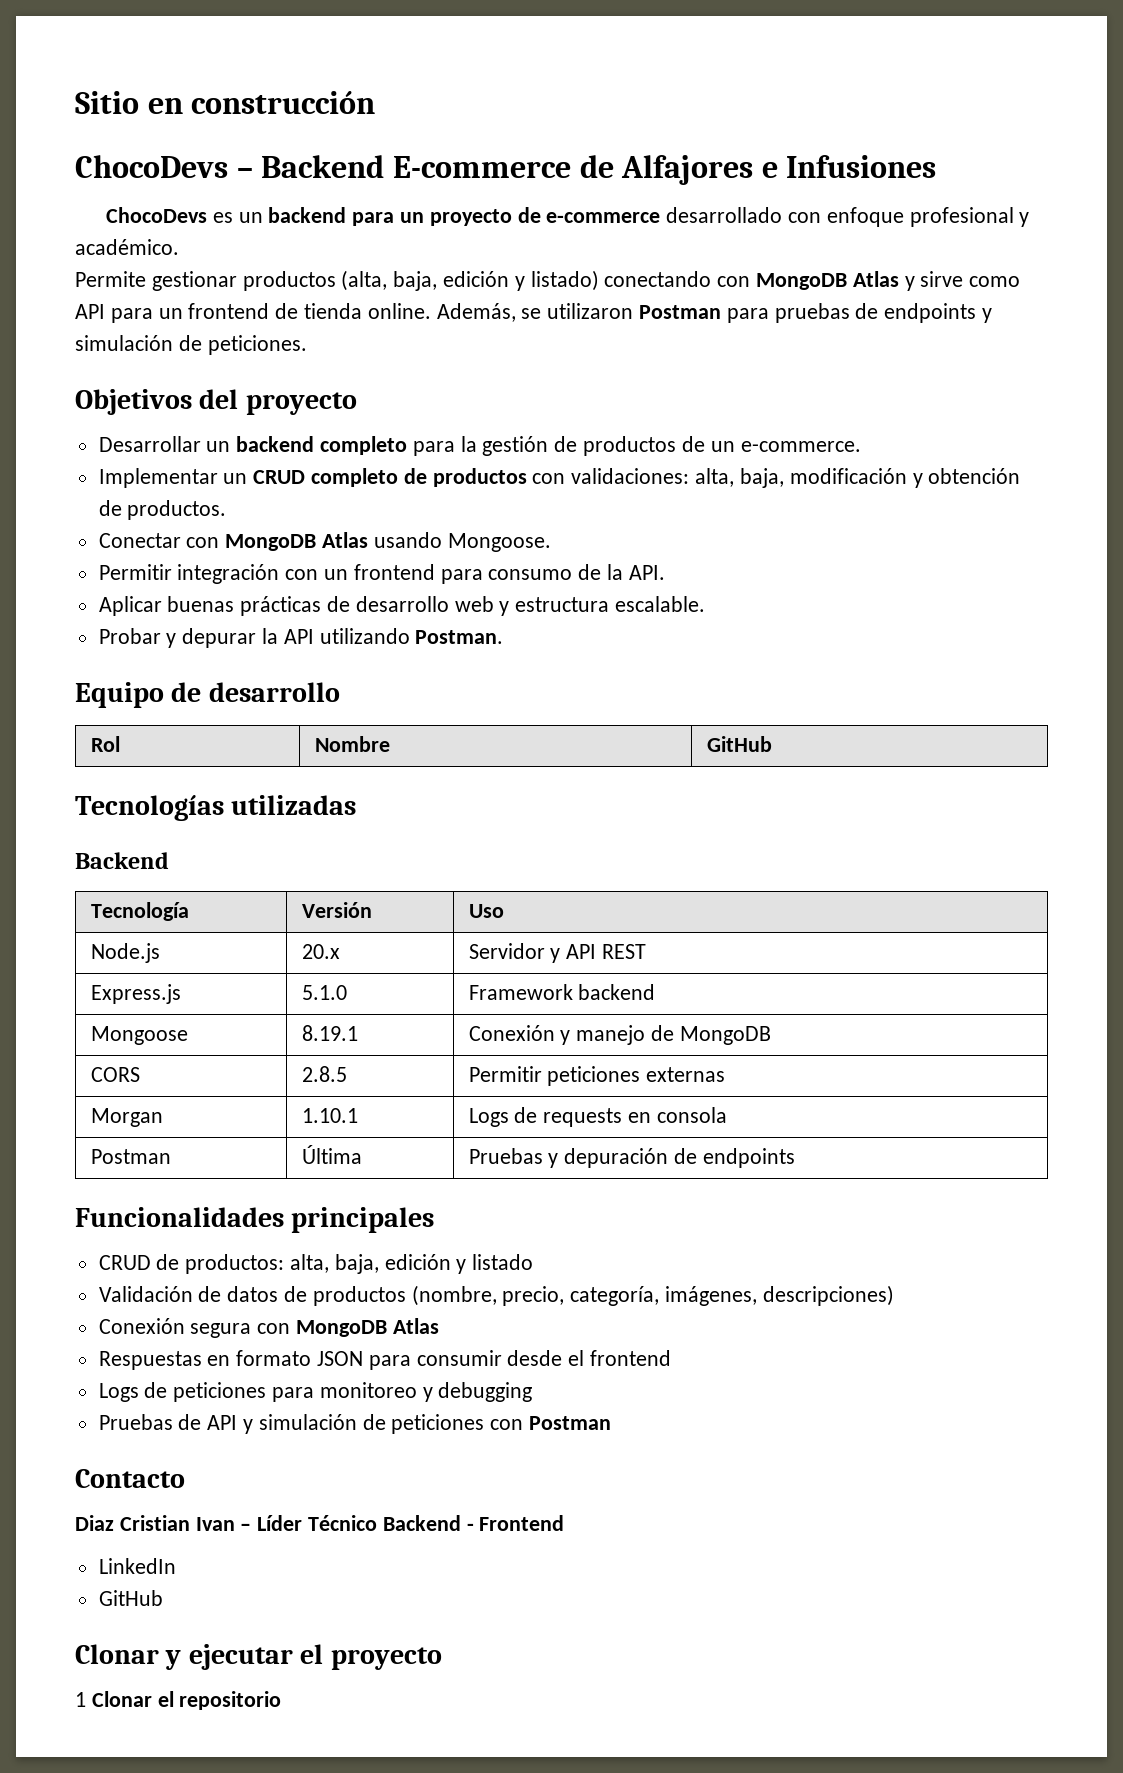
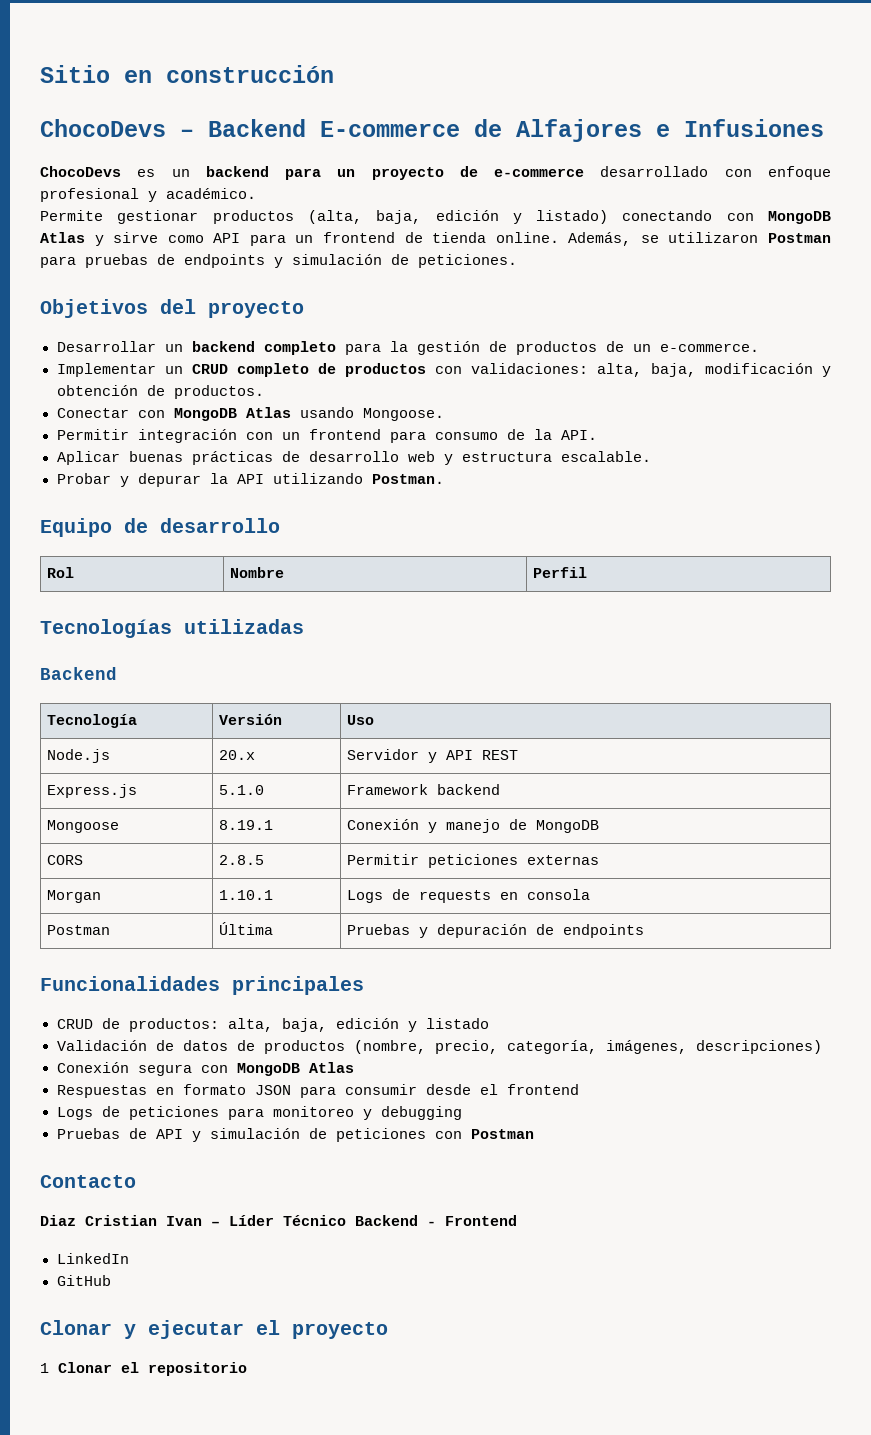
[706,736,772,752] GitHub -> [532,567,587,578] Perfil

